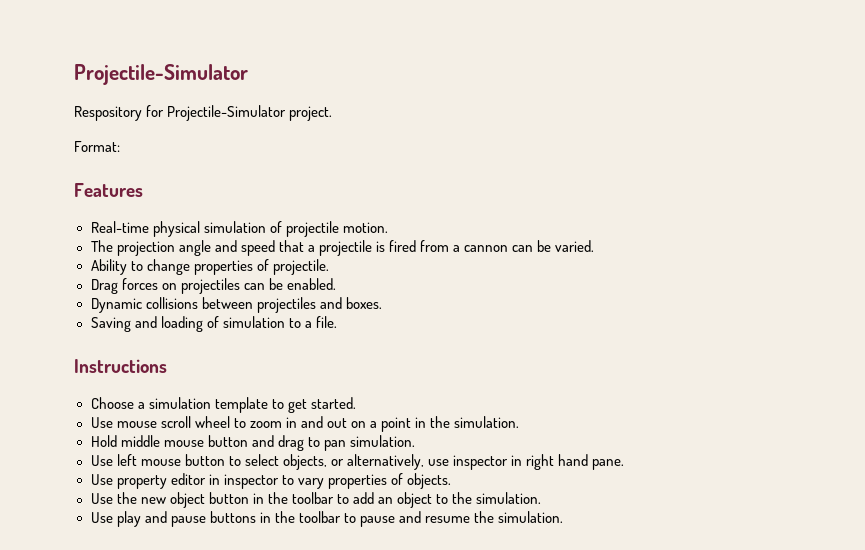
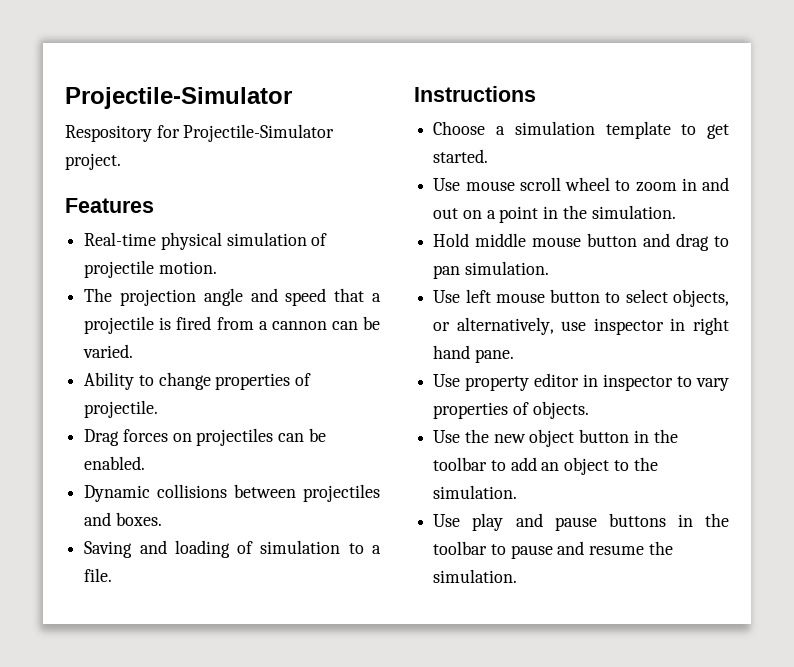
[74,141,120,152] // Format: -> (121, 161) none

